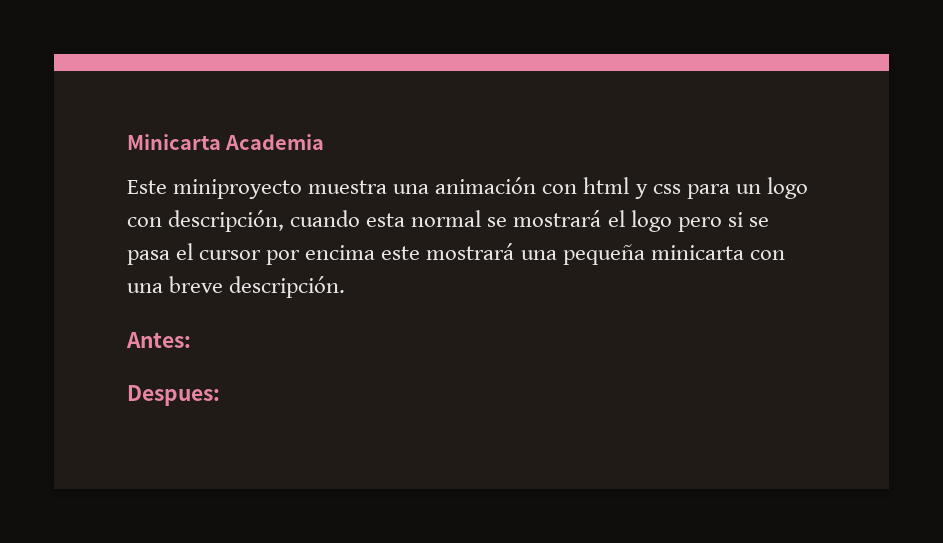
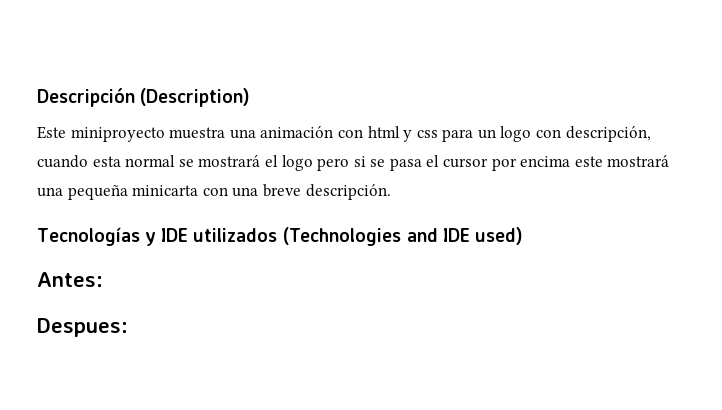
[127,134,325,150] Minicarta Academia -> [37,88,251,107] Descripción (Description)
(346, 287) none -> [37,227,523,246] // Tecnologías y IDE utilizados (Technologies and IDE used)

